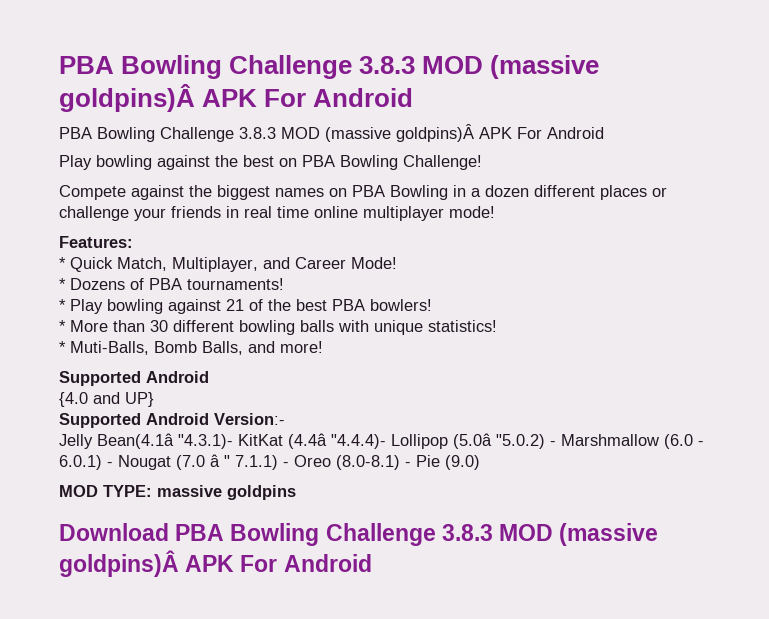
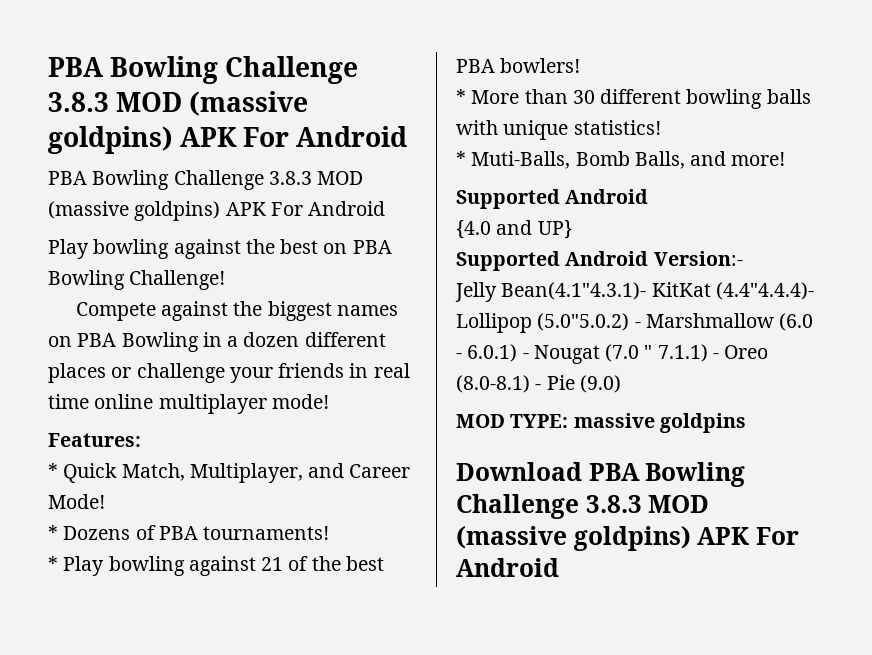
[59,55,600,79] [59,84,195,112] PBA Bowling Challenge 3.8.3 MOD (massive goldpins)Â -> [48,56,359,84] [48,91,309,116] [48,126,173,154] PBA Bowling Challenge 3.8.3 MOD (massive goldpins)
[396,124,474,142] goldpins)Â -> [134,201,221,221] goldpins)
[97,433,545,449] Bean(4.1â "4.3.1)- KitKat (4.4â "4.4.4)- Lollipop (5.0â "5.0.2) -> [501,282,814,300] [456,313,630,333] Bean(4.1"4.3.1)- KitKat (4.4"4.4.4)- Lollipop (5.0"5.0.2)
[210,454,220,467] â -> (640, 353) none
[59,550,179,577] goldpins)Â -> [573,526,691,551] goldpins)

